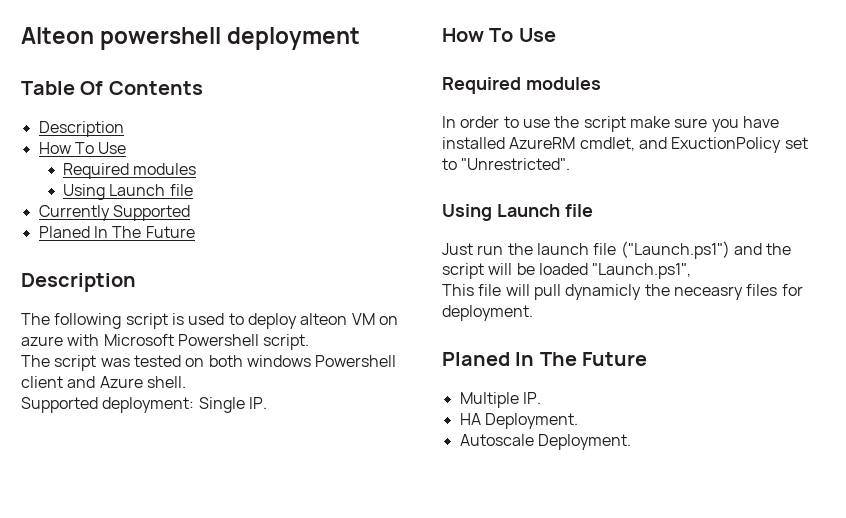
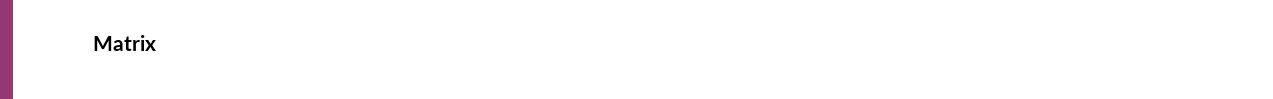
[21,27,361,50] [21,81,203,95] [38,121,124,137] [38,142,127,154] [63,163,197,179] [63,184,193,200] [38,205,190,221] [38,226,195,238] [21,273,136,292] [21,313,398,329] [21,334,310,350] [21,355,397,371] [21,376,186,388] [21,397,267,413] [442,28,556,42] [442,77,601,94] [442,116,779,132] [442,137,808,153] [442,158,571,170] [442,204,593,221] [442,241,792,259] [442,263,692,279] [442,284,803,300] [442,305,533,321] [442,352,648,366] [459,392,541,408] [459,413,578,429] [459,434,631,450] Alteon powershell deployment // Table Of Contents // Description // How To Use // Required modules // Using Launch file // Currently Supported // Planed In The Future // Description // The following script is used to deploy alteon VM on azure with Microsoft Powershell script. // The script was tested on both windows Powershell client and Azure shell. // Supported deployment: Single IP. // How To Use // Required modules // In order to use the script make sure you have installed AzureRM cmdlet, and ExuctionPolicy set to "Unrestricted". // Using Launch file // Just run the launch file ("Launch.ps1") and the script will be loaded "Launch.ps1", // This file will pull dynamicly the neceasry files for deployment. // Planed In The Future // Multiple IP. // HA Deployment. // Autoscale Deployment. -> [93,35,156,51] Matrix

